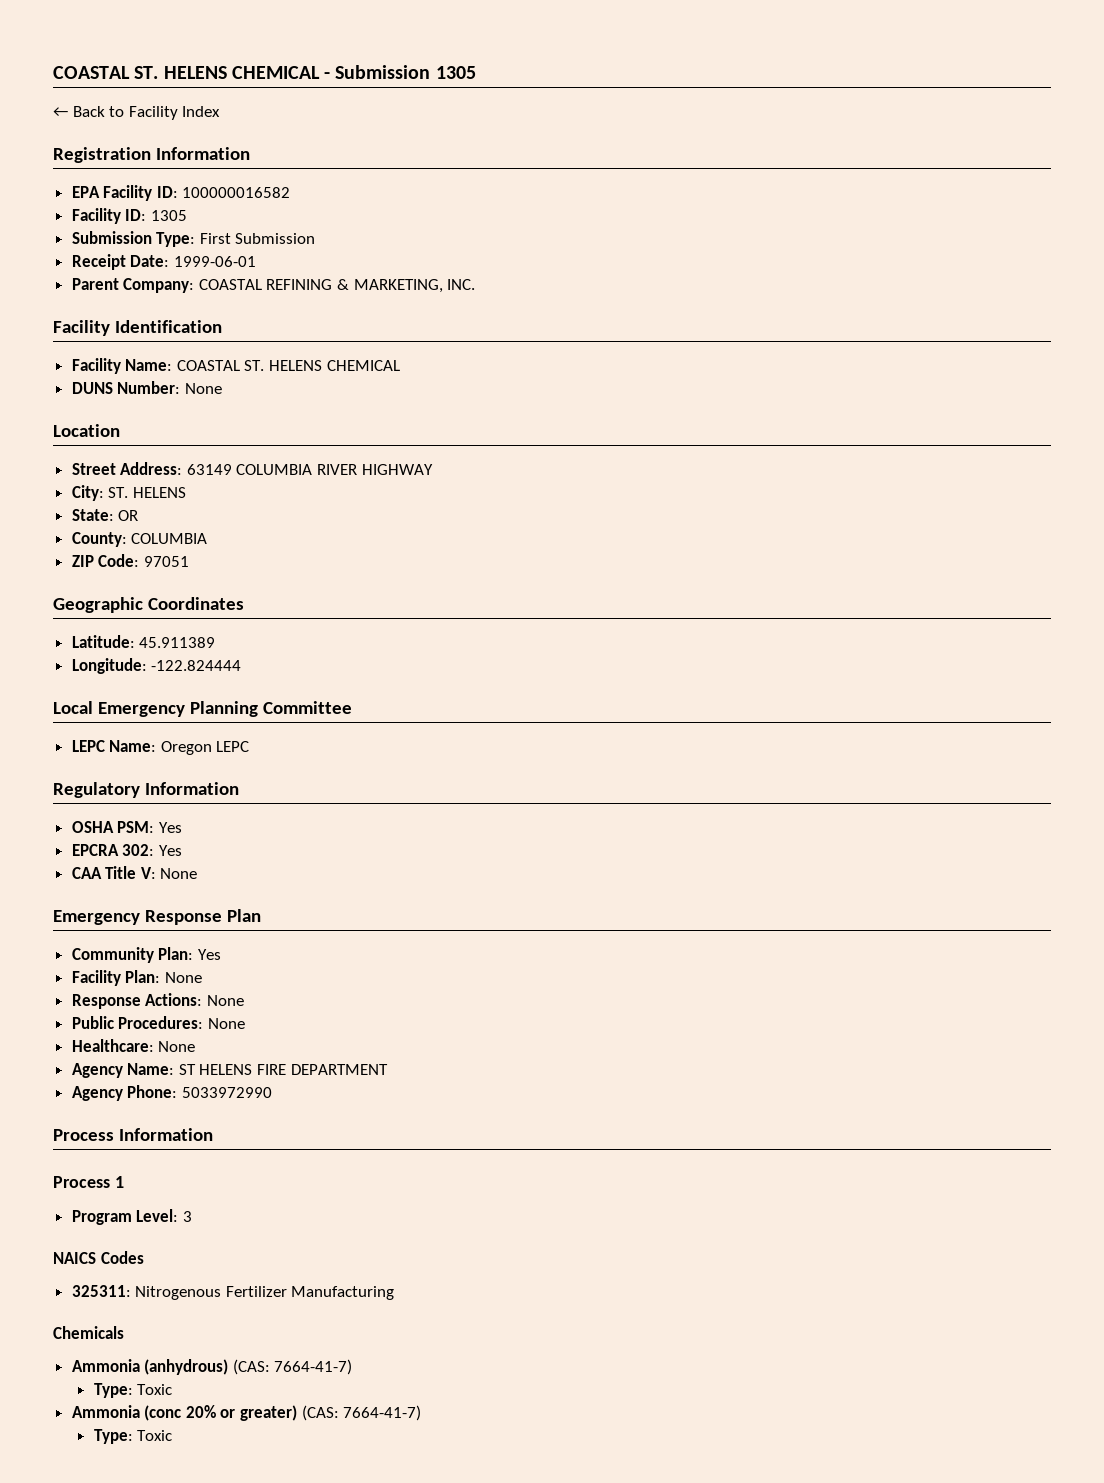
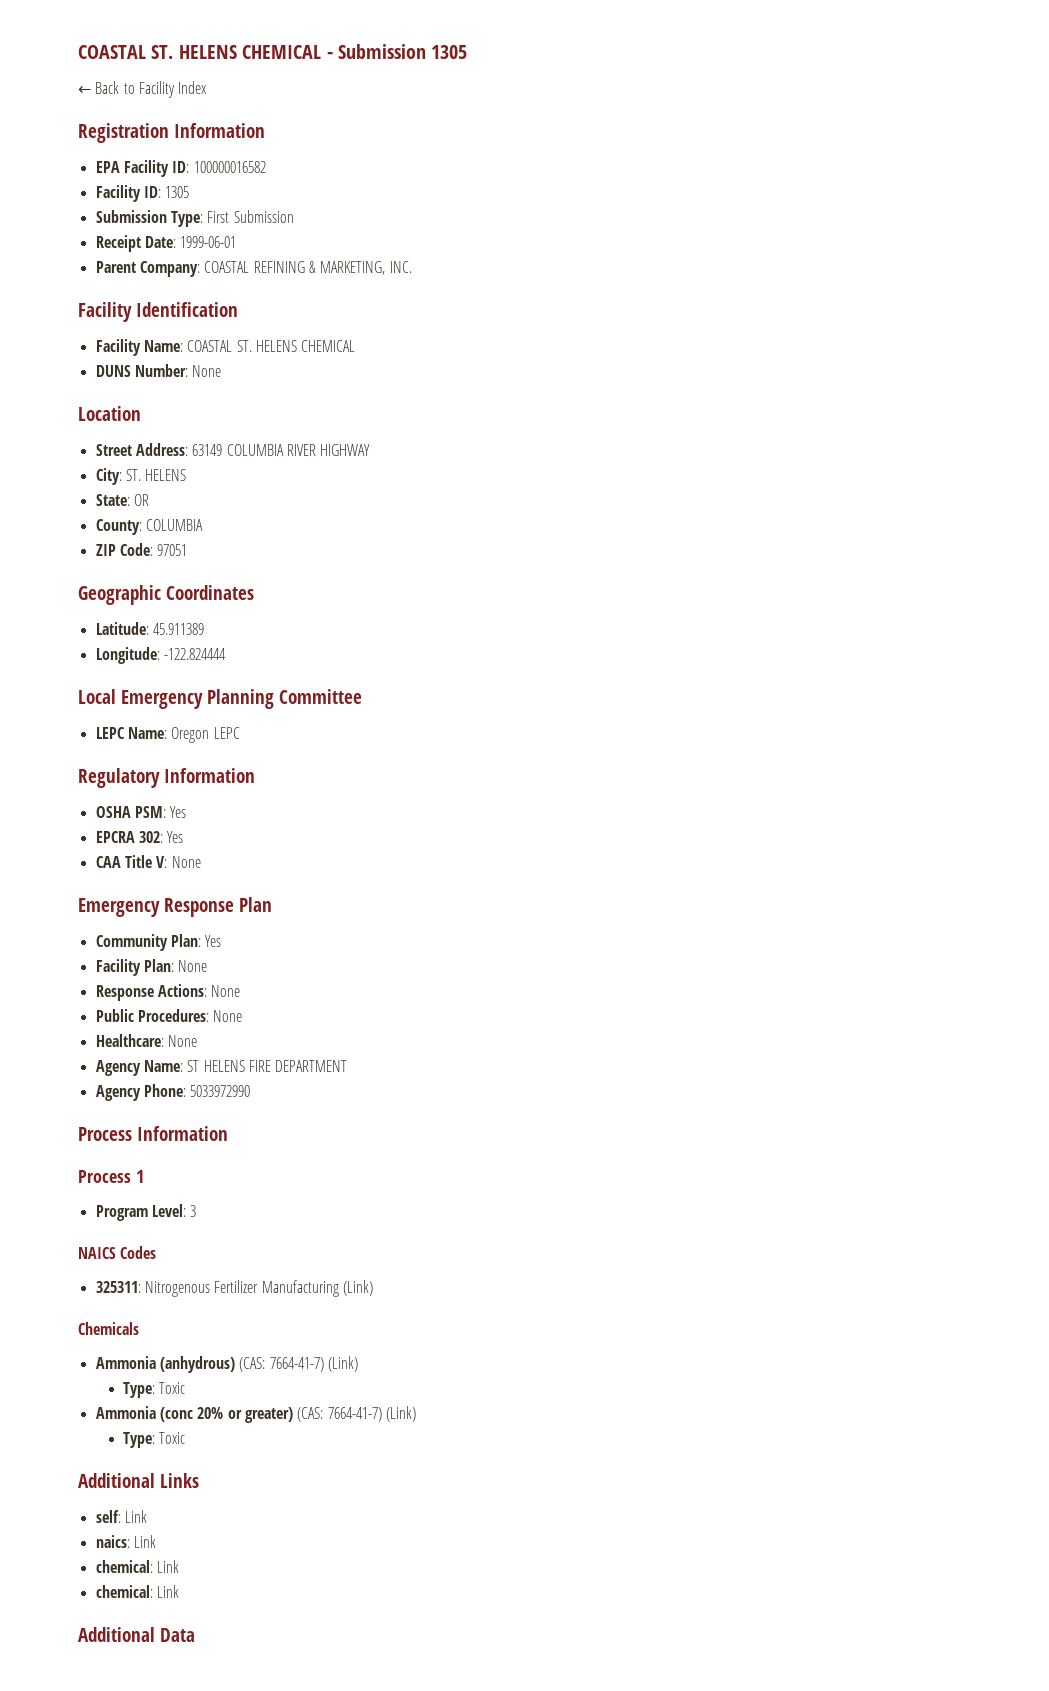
(395, 1293) none -> [342,1280,373,1296] (Link)
(353, 1367) none -> [327,1356,358,1372] (Link)
[93,1429,173,1444] // Type: Toxic -> [385,1406,416,1422] [123,1432,186,1448] [78,1473,199,1488] [95,1510,147,1523] [95,1535,156,1548] [95,1560,179,1573] [95,1585,179,1598] [78,1627,195,1642] (Link) // Type: Toxic // Additional Links // self: Link // naics: Link // chemical: Link // chemical: Link // Additional Data

